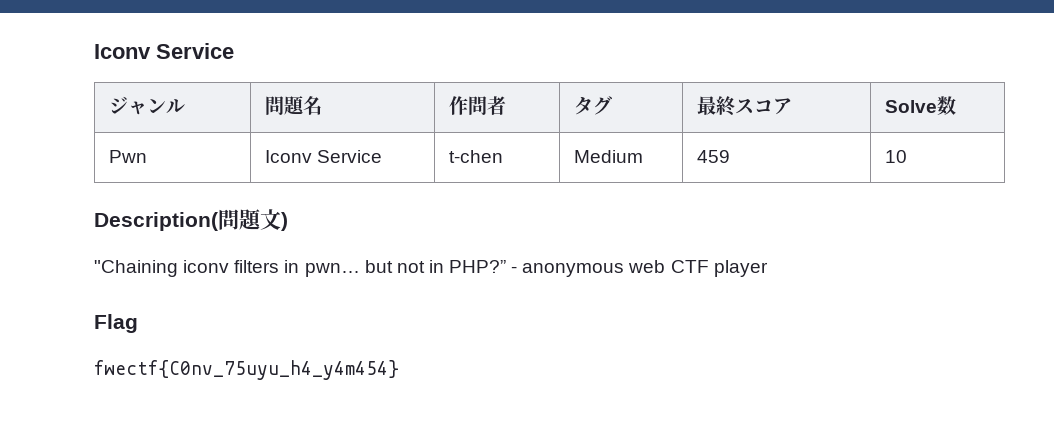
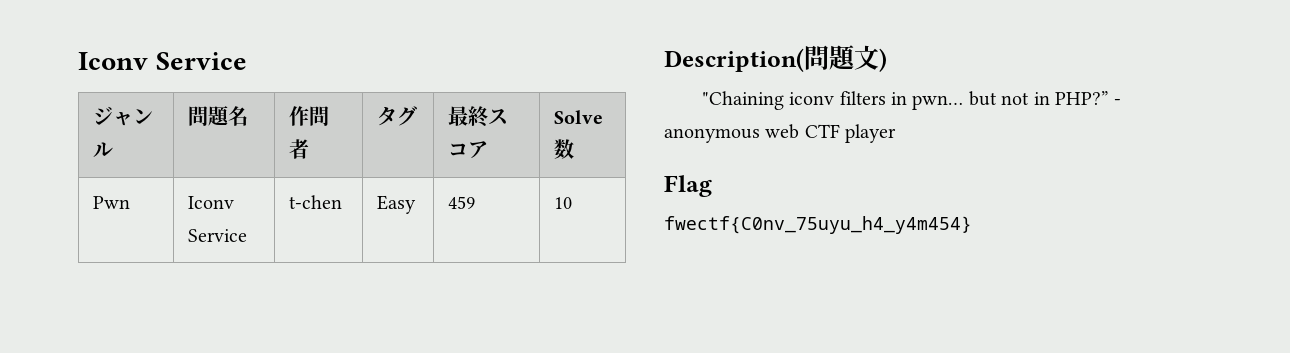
[573,150,643,163] Medium -> [377,195,417,214] Easy

